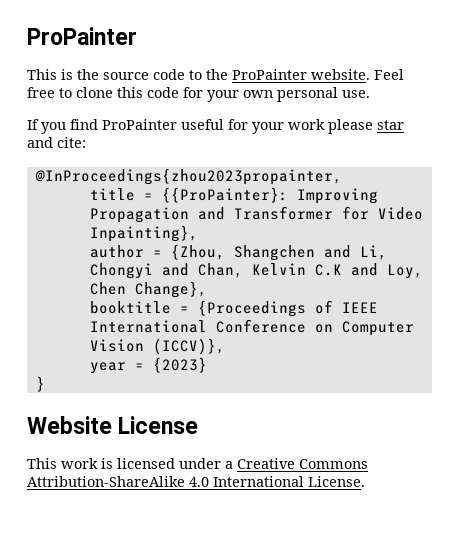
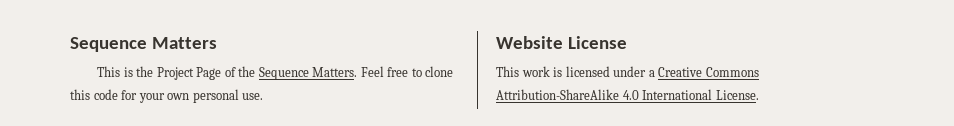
[27,27,137,45] ProPainter -> [70,37,218,52] Sequence Matters
[103,69,370,80] source code to the ProPainter website. -> [156,66,358,80] Project Page of the Sequence Matters.
[27,119,404,134] [27,137,86,148] [34,168,342,185] [89,187,378,204] [89,206,423,223] [89,225,198,242] [89,244,387,261] [89,263,423,279] [89,281,207,298] [89,300,378,317] [89,319,414,336] [89,338,225,355] [89,357,207,374] [35,376,45,392] // If you find ProPainter useful for your work please star and cite: // @InProceedings{zhou2023propainter, // title = {{ProPainter}: Improving Propagation and Transformer for Video Inpainting}, // author = {Zhou, Shangchen and Li, Chongyi and Chan, Kelvin C.K and Loy, Chen Change}, // booktitle = {Proceedings of IEEE International Conference on Computer Vision (ICCV)}, // year = {2023} // } -> (264, 96) none

